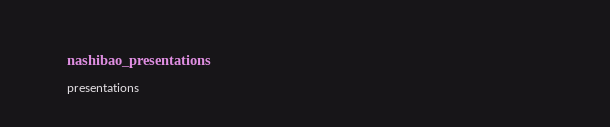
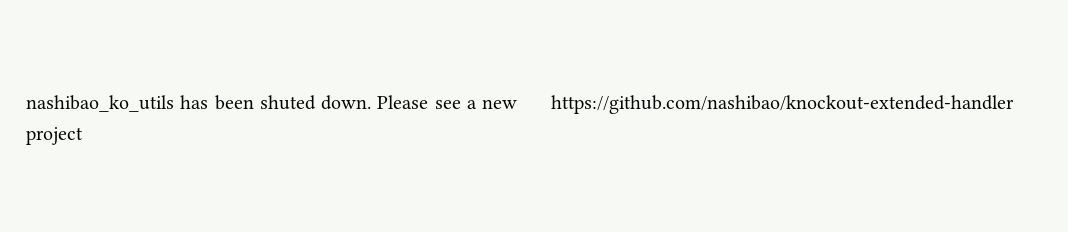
[67,55,211,68] [67,83,139,94] nashibao_presentations // presentations -> [26,95,517,112] [26,127,83,145] [551,95,1014,114] nashibao_ko_utils has been shuted down. Please see a new project https://github.com/nashibao/knockout-extended-handler

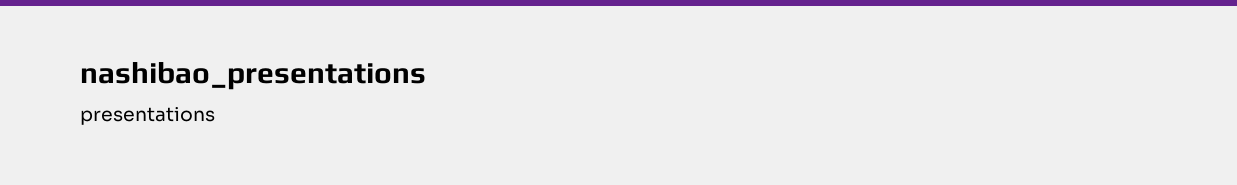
[26,95,517,112] [26,127,83,145] [551,95,1014,114] nashibao_ko_utils has been shuted down. Please see a new project https://github.com/nashibao/knockout-extended-handler -> [80,62,426,90] [80,106,215,125] nashibao_presentations // presentations

